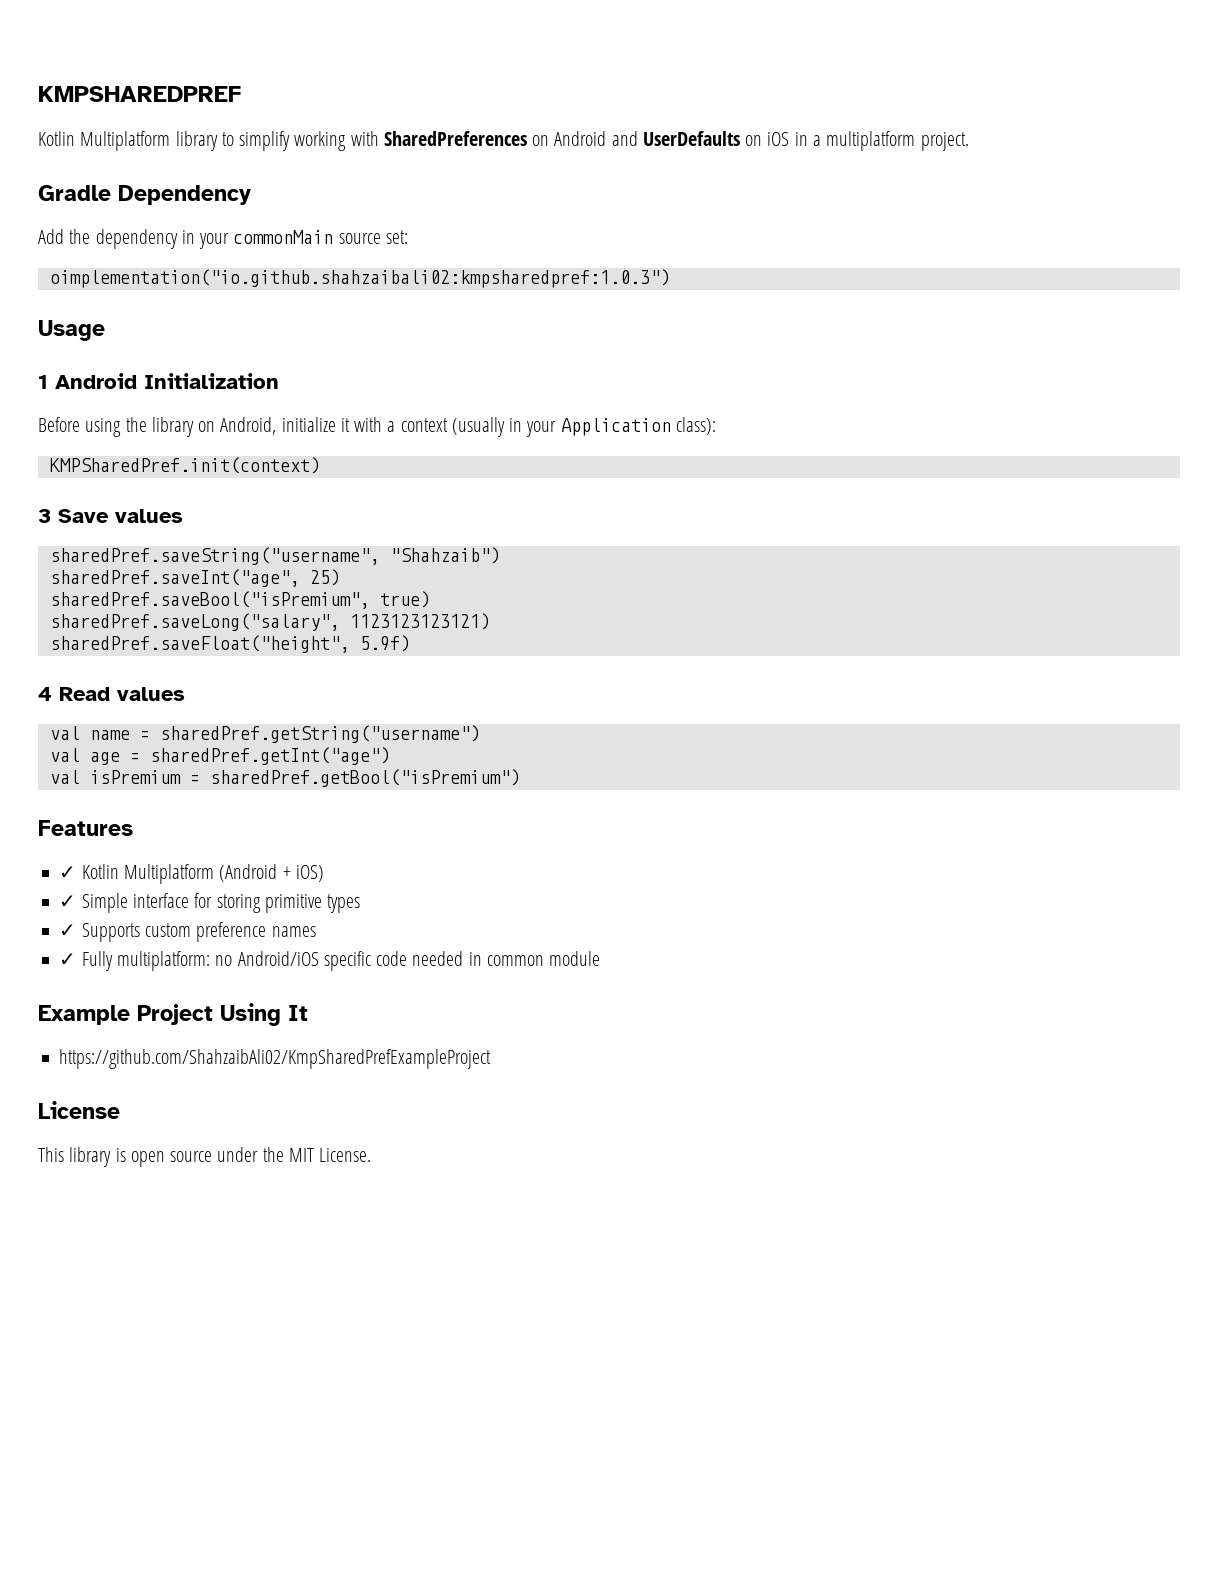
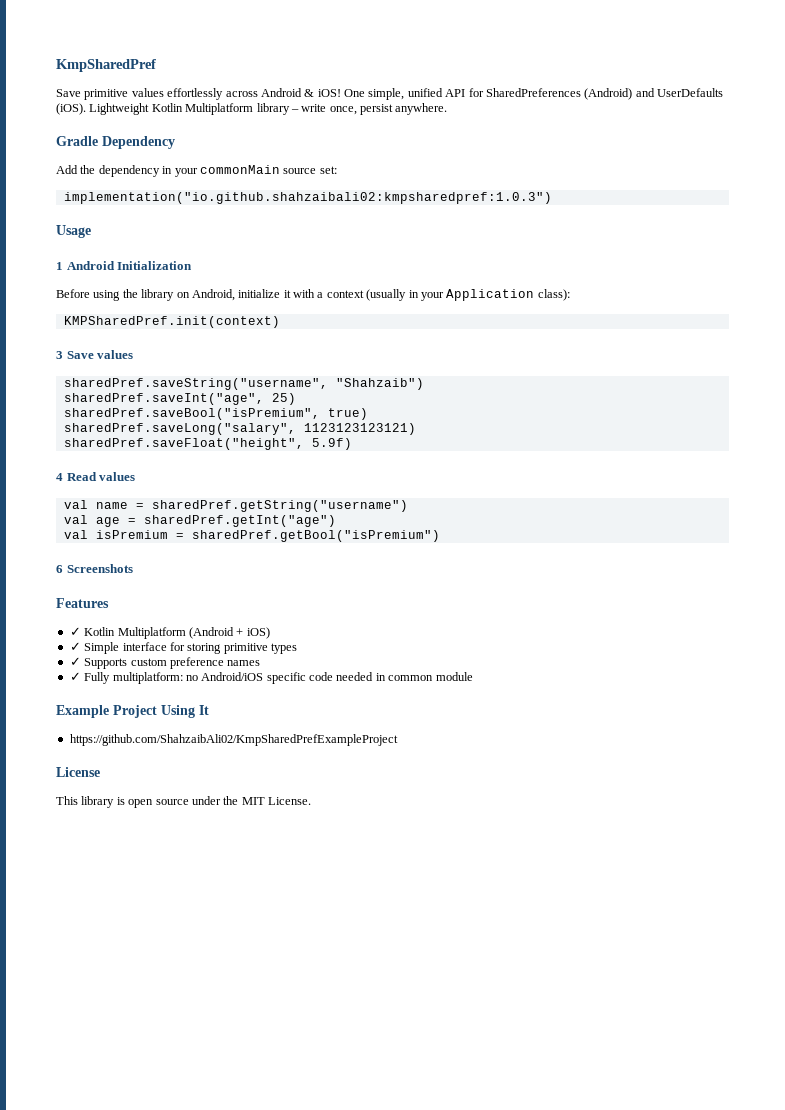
[38,86,241,102] [38,131,969,151] KMPSHAREDPREF // Kotlin Multiplatform library to simplify working with SharedPreferences on Android and UserDefaults on iOS in a multiplatform project. -> [56,59,156,72] [56,88,723,100] [56,103,448,115] KmpSharedPref // Save primitive values effortlessly across Android & iOS! One simple, unified API for SharedPreferences (Android) and UserDefaults (iOS). Lightweight Kotlin Multiplatform library – write once, persist anywhere.
[49,269,670,288] oimplementation("io.github.shahzaibali02:kmpsharedpref:1.0.3") -> [63,192,552,204] implementation("io.github.shahzaibali02:kmpsharedpref:1.0.3")
(520, 778) none -> [56,564,133,573] // 6 Screenshots

